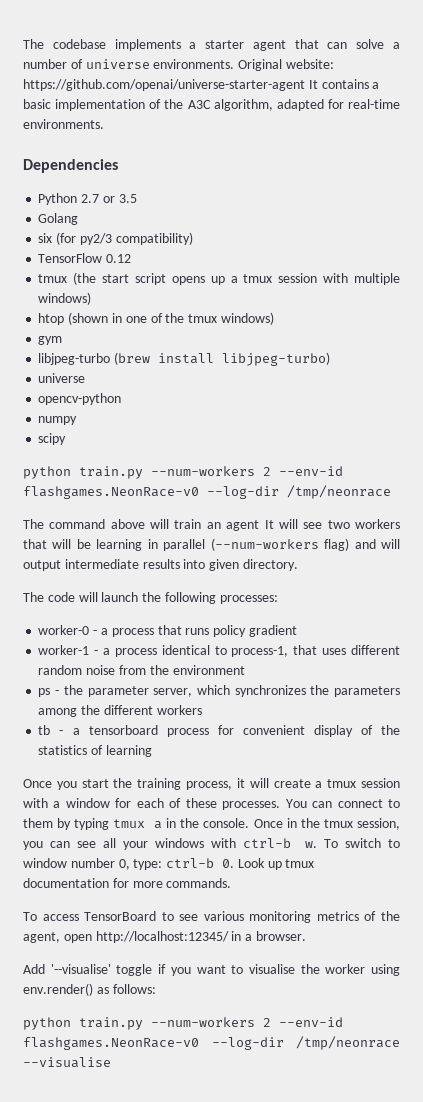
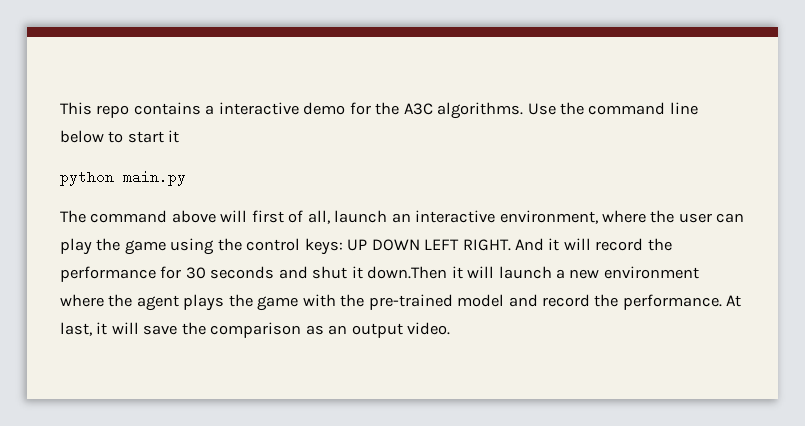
[23,39,400,51] [23,59,334,71] [23,79,380,91] [23,99,400,111] [23,119,104,129] [23,159,118,173] [38,193,137,205] [38,213,79,225] [38,232,193,245] [38,253,132,263] [38,272,401,285] [38,292,92,305] [38,312,274,325] [38,336,63,345] [38,352,331,366] [38,373,86,383] [38,393,122,405] [38,416,78,425] [38,433,67,445] [23,466,343,479] [23,485,391,499] [23,519,401,531] [23,538,401,551] [23,559,298,571] [23,592,278,604] [38,625,297,637] [38,645,400,657] [38,665,245,675] [38,685,400,697] [38,705,202,717] [38,725,400,737] [38,745,152,757] [23,778,400,790] [23,798,400,810] [23,818,400,830] [23,838,400,850] [23,858,315,870] [23,878,232,888] [23,911,400,923] [23,931,306,943] [23,964,400,976] [23,983,156,996] [23,1017,343,1030] [23,1036,400,1050] [23,1057,111,1068] The codebase implements a starter agent that can solve a number of universe environments. Original website: https://github.com/openai/universe-starter-agent It contains a basic implementation of the A3C algorithm, adapted for real-time environments. // Dependencies // Python 2.7 or 3.5 // Golang // six (for py2/3 compatibility) // TensorFlow 0.12 // tmux (the start script opens up a tmux session with multiple windows) // htop (shown in one of the tmux windows) // gym // libjpeg-turbo (brew install libjpeg-turbo) // universe // opencv-python // numpy // scipy // python train.py --num-workers 2 --env-id flashgames.NeonRace-v0 --log-dir /tmp/neonrace // The command above will train an agent It will see two workers that will be learning in parallel (--num-workers flag) and will output intermediate results into given directory. // The code will launch the following processes: // worker-0 - a process that runs policy gradient // worker-1 - a process identical to process-1, that uses different random noise from the environment // ps - the parameter server, which synchronizes the parameters among the different workers // tb - a tensorboard process for convenient display of the statistics of learning // Once you start the training process, it will create a tmux session with a window for each of these processes. You can connect to them by typing tmux a in the console. Once in the tmux session, you can see all your windows with ctrl-b w. To switch to window number 0, type: ctrl-b 0. Look up tmux documentation for more commands. // To access TensorBoard to see various monitoring metrics of the agent, open http://localhost:12345/ in a browser. // Add '--visualise' toggle if you want to visualise the worker using env.render() as follows: // python train.py --num-workers 2 --env-id flashgames.NeonRace-v0 --log-dir /tmp/neonrace --visualise -> [60,102,698,119] [60,130,180,143] [60,170,186,186] [60,210,745,224] [60,238,672,255] [60,266,699,282] [60,294,742,311] [60,322,451,338] This repo contains a interactive demo for the A3C algorithms. Use the command line below to start it // python main.py // The command above will first of all, launch an interactive environment, where the user can play the game using the control keys: UP DOWN LEFT RIGHT. And it will record the performance for 30 seconds and shut it down.Then it will launch a new environment where the agent plays the game with the pre-trained model and record the performance. At last, it will save the comparison as an output video.

